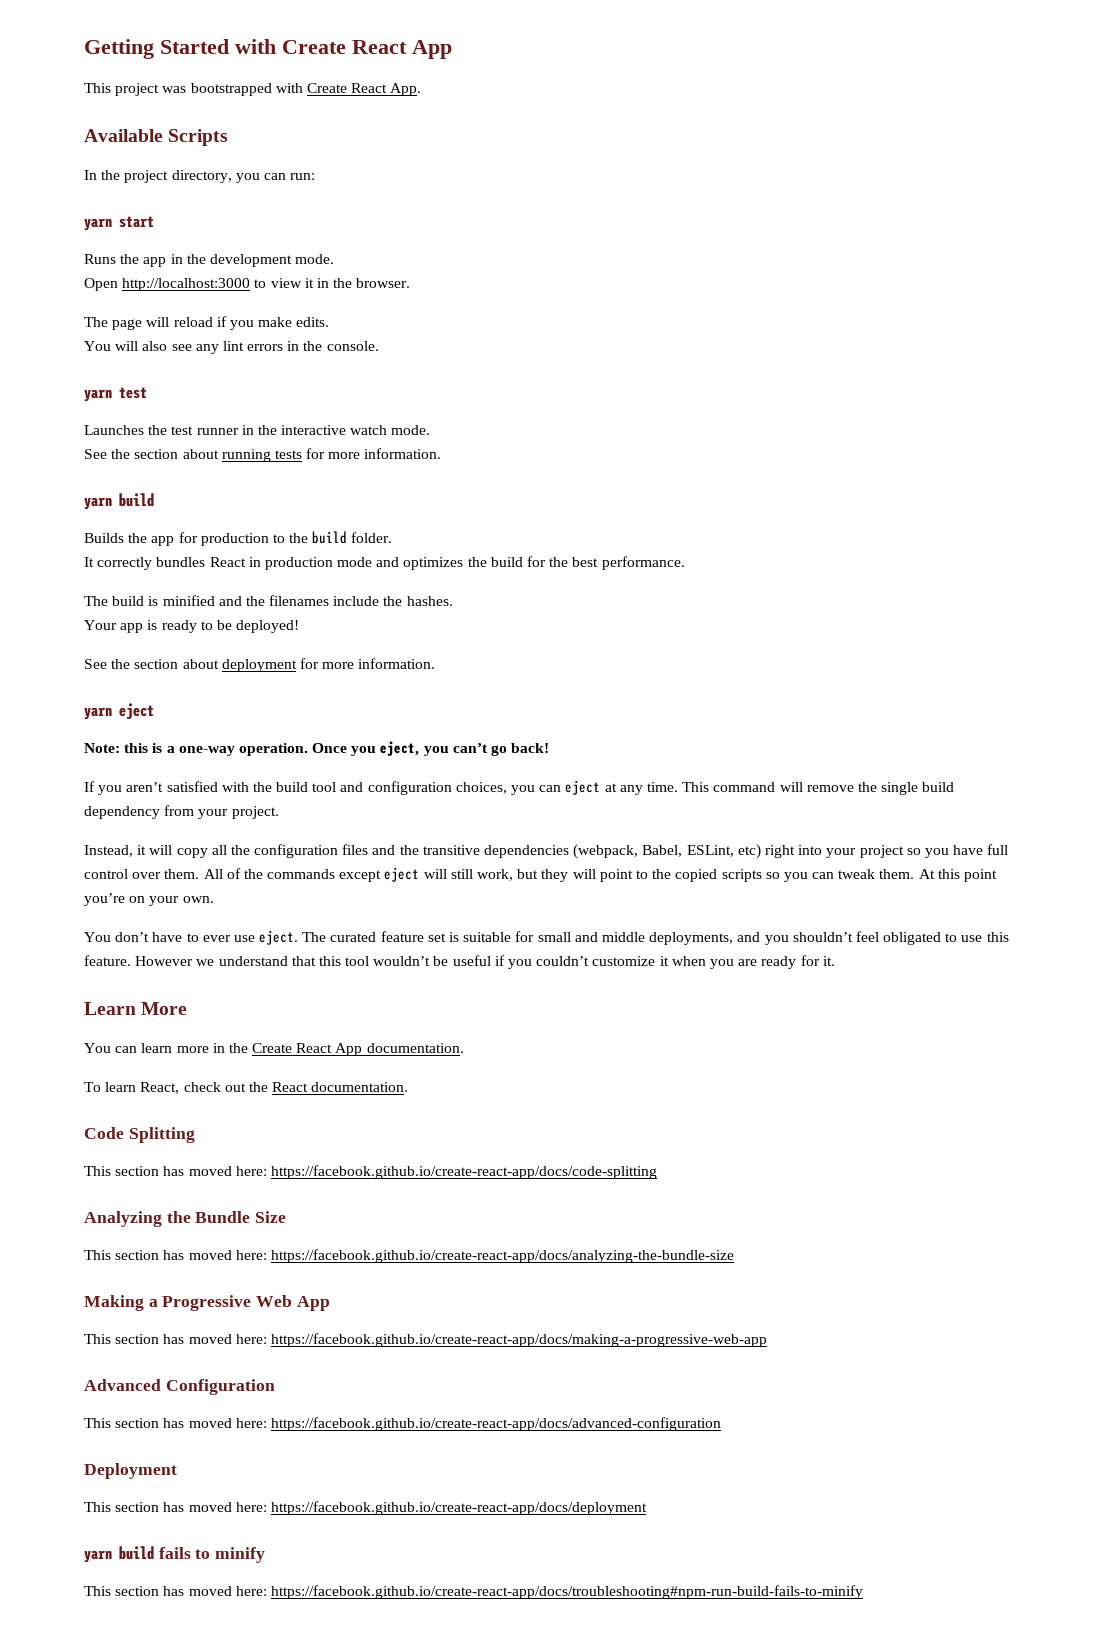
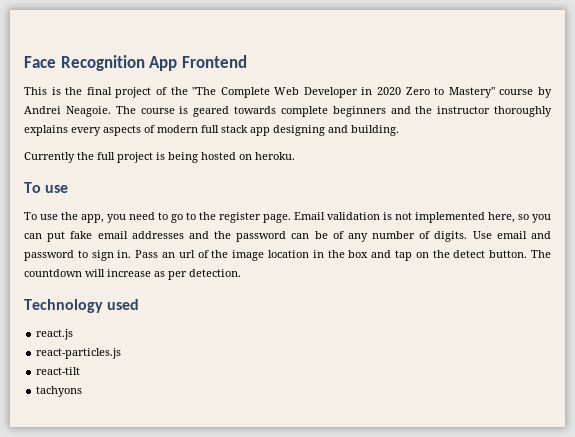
[84,39,452,59] [84,83,422,96] [84,129,229,146] [84,170,316,183] [84,216,154,231] [84,254,335,267] [84,278,411,291] [84,316,330,330] [84,341,379,354] [84,387,147,402] [84,425,431,435] [84,448,442,462] [84,493,154,510] [84,531,393,546] [84,556,685,570] [84,595,453,606] [84,620,300,633] [84,658,436,672] [84,703,154,720] [84,741,550,756] [84,780,955,795] [84,805,279,819] [84,844,1009,859] [84,867,997,882] [84,893,214,906] [84,930,1009,945] [84,955,835,969] [84,1002,188,1015] [84,1043,464,1056] [84,1082,409,1094] [84,1127,195,1143] [84,1165,657,1179] [84,1211,287,1227] [84,1249,734,1263] [84,1295,330,1311] [84,1333,767,1347] [84,1379,275,1395] [84,1417,721,1431] [84,1463,177,1479] [84,1501,647,1515] [84,1546,266,1563] [84,1585,863,1599] Getting Started with Create React App // This project was bootstrapped with Create React App. // Available Scripts // In the project directory, you can run: // yarn start // Runs the app in the development mode. // Open http://localhost:3000 to view it in the browser. // The page will reload if you make edits. // You will also see any lint errors in the console. // yarn test // Launches the test runner in the interactive watch mode. // See the section about running tests for more information. // yarn build // Builds the app for production to the build folder. // It correctly bundles React in production mode and optimizes the build for the best performance. // The build is minified and the filenames include the hashes. // Your app is ready to be deployed! // See the section about deployment for more information. // yarn eject // Note: this is a one-way operation. Once you eject, you can’t go back! // If you aren’t satisfied with the build tool and configuration choices, you can eject at any time. This command will remove the single build dependency from your project. // Instead, it will copy all the configuration files and the transitive dependencies (webpack, Babel, ESLint, etc) right into your project so you have full control over them. All of the commands except eject will still work, but they will point to the copied scripts so you can tweak them. At this point you’re on your own. // You don’t have to ever use eject. The curated feature set is suitable for small and middle deployments, and you shouldn’t feel obligated to use this feature. However we understand that this tool wouldn’t be useful if you couldn’t customize it when you are ready for it. // Learn More // You can learn more in the Create React App documentation. // To learn React, check out the React documentation. // Code Splitting // This section has moved here: https://facebook.github.io/create-react-app/docs/code-splitting // Analyzing the Bundle Size // This section has moved here: https://facebook.github.io/create-react-app/docs/analyzing-the-bundle-size // Making a Progressive Web App // This section has moved here: https://facebook.github.io/create-react-app/docs/making-a-progressive-web-app // Advanced Configuration // This section has moved here: https://facebook.github.io/create-react-app/docs/advanced-configuration // Deployment // This section has moved here: https://facebook.github.io/create-react-app/docs/deployment // yarn build fails to minify // This section has moved here: https://facebook.github.io/create-react-app/docs/troubleshooting#npm-run-build-fails-to-minify -> [24,55,247,71] [24,87,552,98] [24,106,552,117] [24,125,399,136] [24,152,295,163] [24,182,69,193] [24,212,551,223] [24,231,552,242] [24,250,552,261] [24,269,241,280] [24,299,140,313] [36,329,74,340] [36,348,122,359] [36,367,81,375] [36,386,83,397] Face Recognition App Frontend // This is the final project of the "The Complete Web Developer in 2020 Zero to Mastery" course by Andrei Neagoie. The course is geared towards complete beginners and the instructor thoroughly explains every aspects of modern full stack app designing and building. // Currently the full project is being hosted on heroku. // To use // To use the app, you need to go to the register page. Email validation is not implemented here, so you can put fake email addresses and the password can be of any number of digits. Use email and password to sign in. Pass an url of the image location in the box and tap on the detect button. The countdown will increase as per detection. // Technology used // react.js // react-particles.js // react-tilt // tachyons

